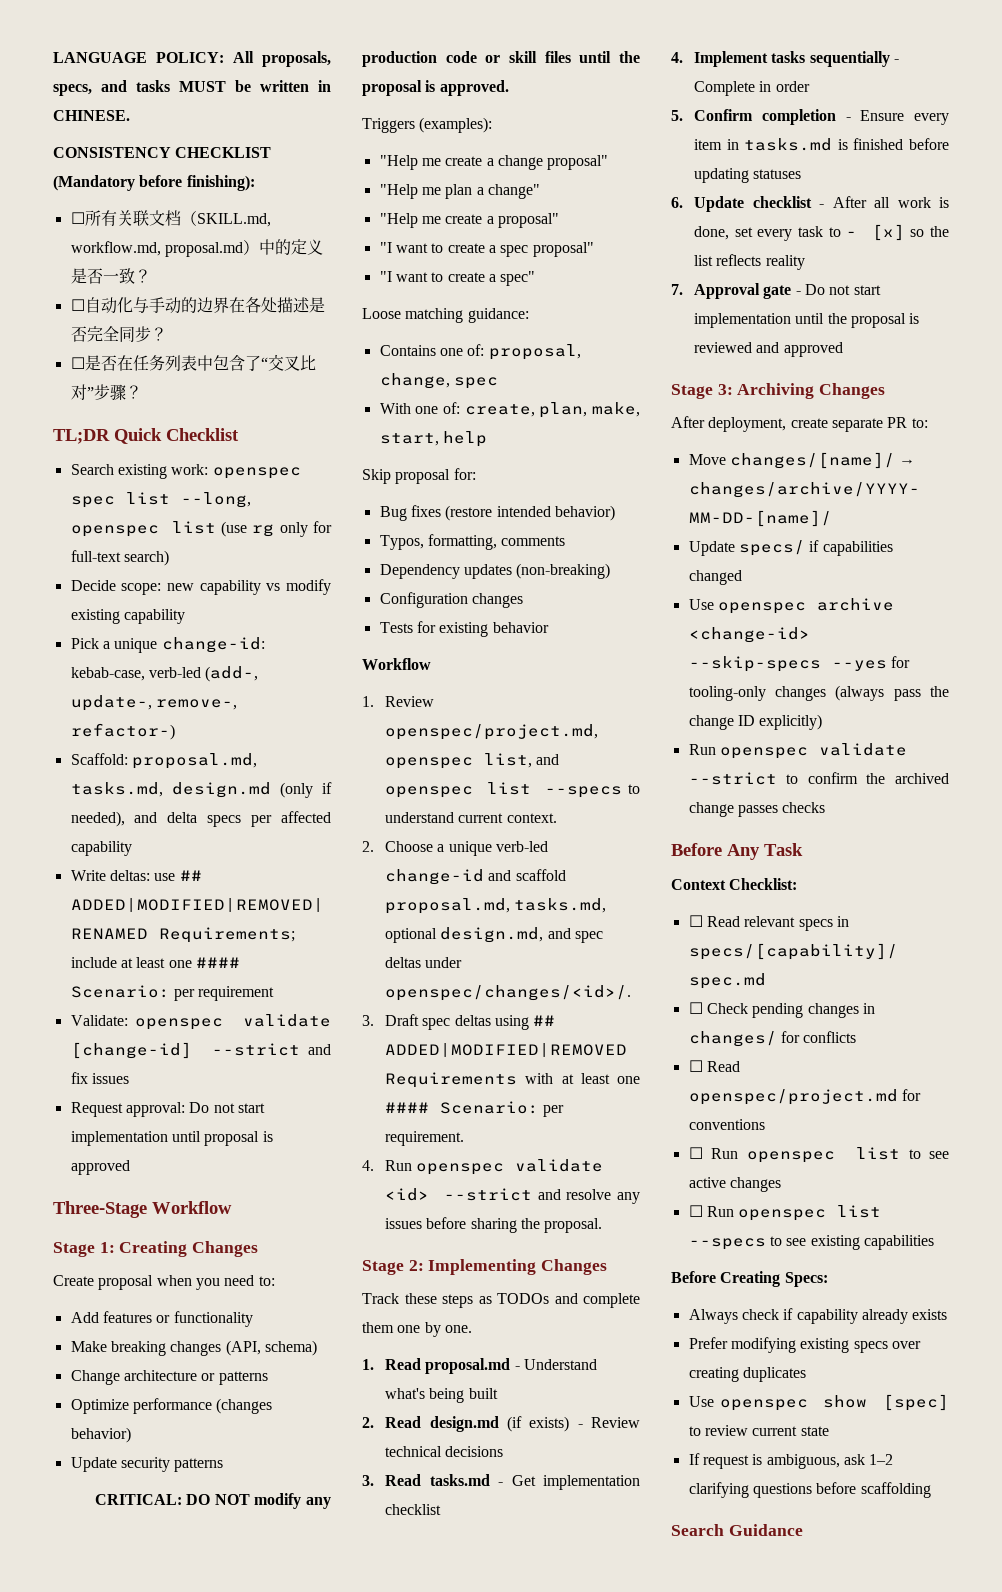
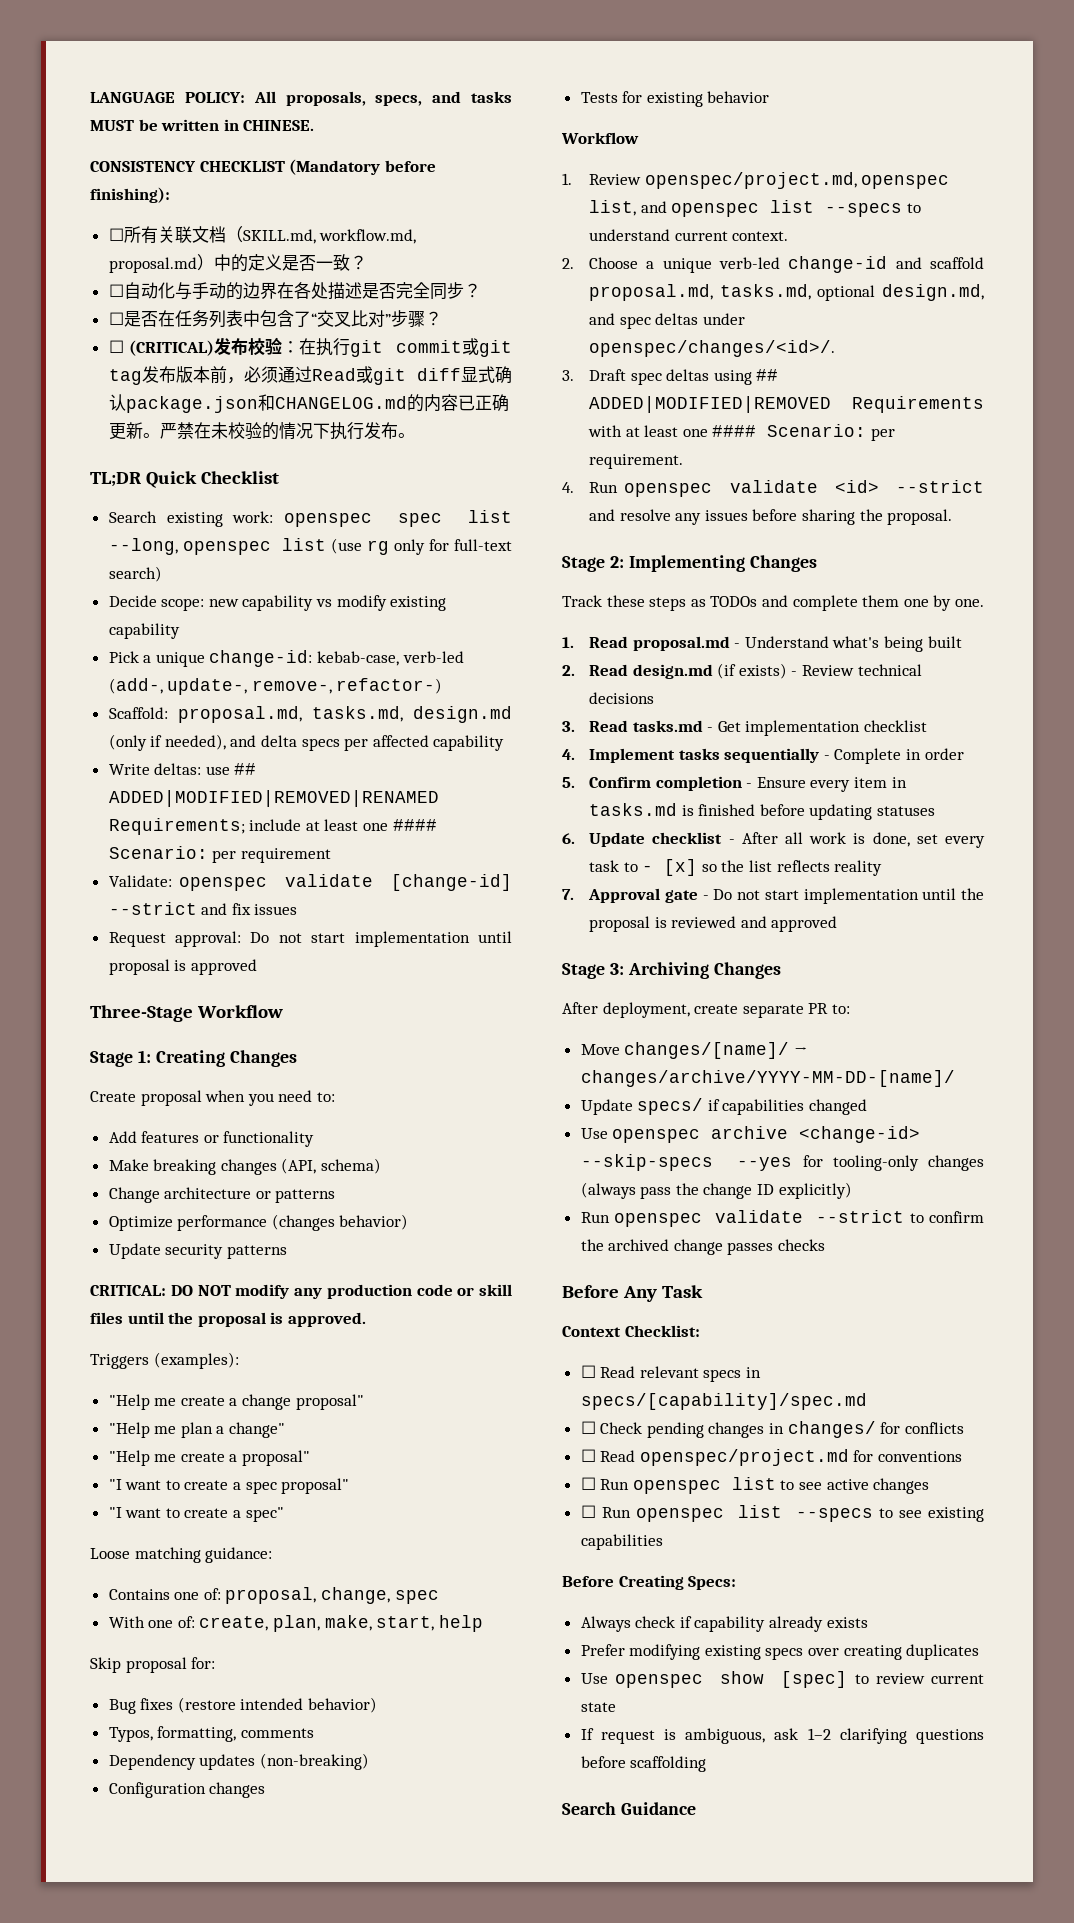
(142, 392) none -> [108,337,512,357] [108,366,512,385] [108,394,509,413] [108,422,415,440] // ☐ (CRITICAL)发布校验：在执行git commit或git tag发布版本前，必须通过Read或git diff显式确认package.json和CHANGELOG.md的内容已正确更新。严禁在未校验的情况下执行发布。

